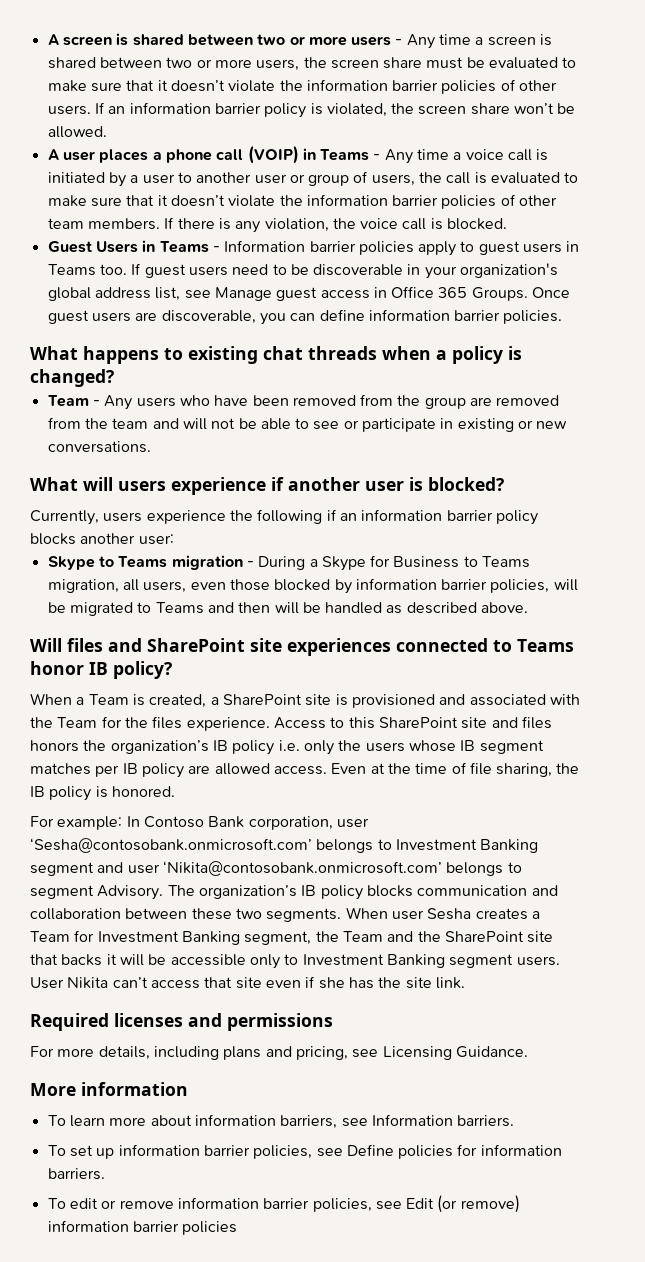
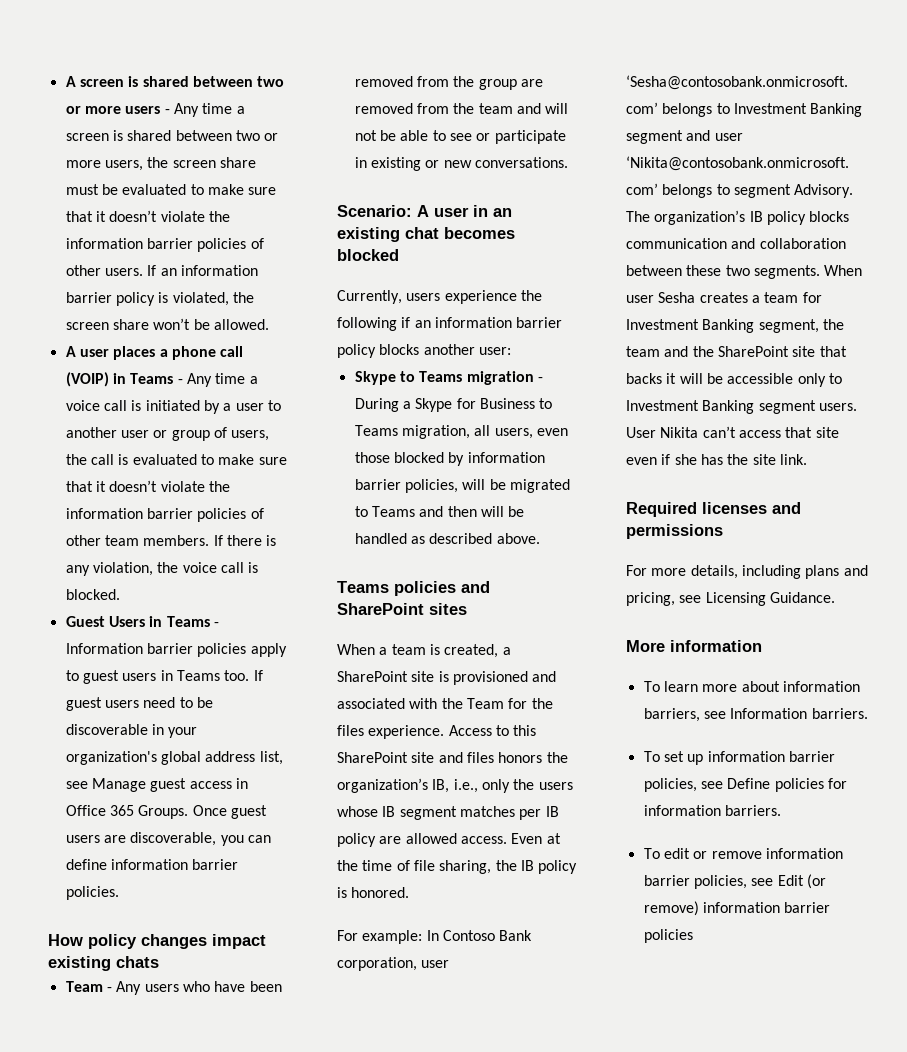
[30,346,522,364] [30,369,114,387] What happens to existing chat threads when a policy is changed? -> [48,934,266,949] [48,956,159,971] How policy changes impact existing chats
[30,477,504,495] What will users experience if another user is blocked? -> [337,205,512,217] [337,227,515,242] [337,249,399,261] Scenario: A user in an existing chat becomes blocked
[30,638,574,656] [30,661,172,679] Will files and SharePoint site experiences connected to Teams honor IB policy? -> [337,581,490,596] [337,603,467,615] Teams policies and SharePoint sites
[88,694,129,705] Team -> [391,644,426,655] team
[212,740,300,755] IB policy i.e. -> [432,779,478,793] IB, i.e.,
[30,931,70,942] Team -> [764,292,799,303] team
[342,931,383,942] Team -> [626,346,660,357] team

